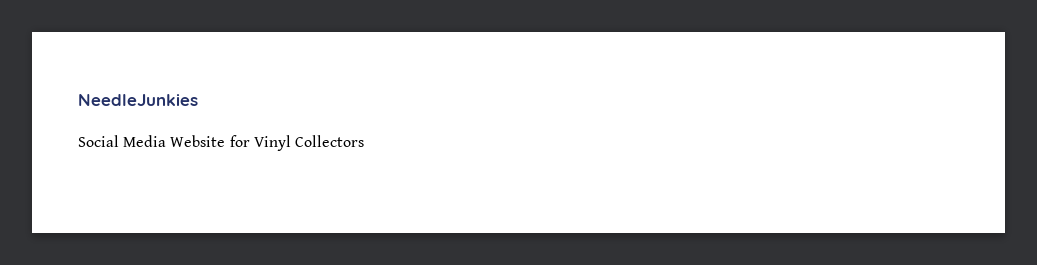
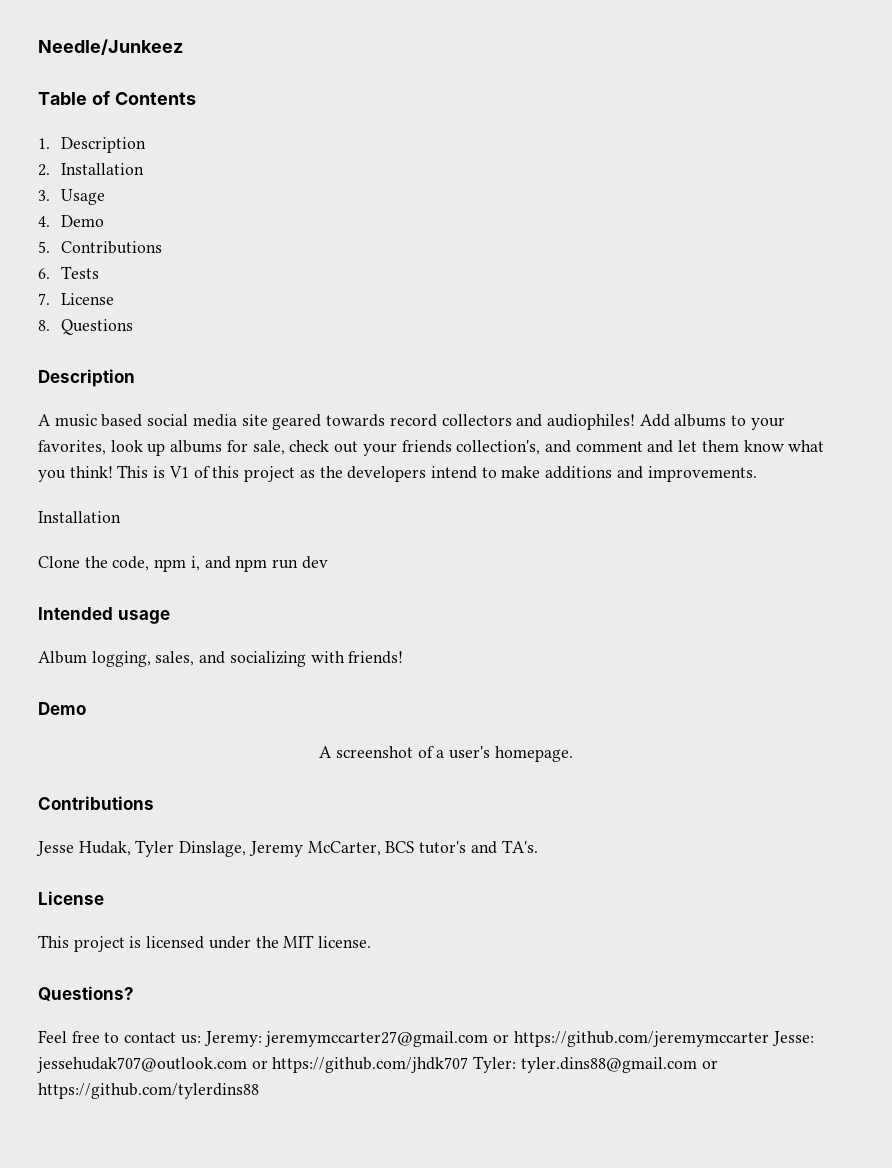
[78,94,198,106] [78,135,364,151] NeedleJunkies // Social Media Website for Vinyl Collectors -> [38,39,183,55] [38,91,196,105] [38,137,147,153] [38,163,145,176] [38,189,106,205] [38,215,105,227] [38,241,163,254] [38,266,100,279] [38,293,115,305] [38,319,134,335] [38,369,135,387] [38,414,785,430] [38,440,825,456] [38,465,757,482] [38,511,121,523] [38,556,328,572] [38,607,170,624] [38,651,404,667] [38,702,86,715] [319,746,573,762] [38,796,154,810] [36,840,538,857] [38,891,104,905] [38,935,372,952] [38,986,134,1001] [38,1030,814,1047] [37,1056,718,1073] [38,1083,259,1099] Needle/Junkeez // Table of Contents // 1. Description // 2. Installation // 3. Usage // 4. Demo // 5. Contributions // 6. Tests // 7. License // 8. Questions // Description // A music based social media site geared towards record collectors and audiophiles! Add albums to your favorites, look up albums for sale, check out your friends collection's, and comment and let them know what you think! This is V1 of this project as the developers intend to make additions and improvements. // Installation // Clone the code, npm i, and npm run dev // Intended usage // Album logging, sales, and socializing with friends! // Demo // A screenshot of a user's homepage. // Contributions // Jesse Hudak, Tyler Dinslage, Jeremy McCarter, BCS tutor's and TA's. // License // This project is licensed under the MIT license. // Questions? // Feel free to contact us: Jeremy: jeremymccarter27@gmail.com or https://github.com/jeremymccarter Jesse: jessehudak707@outlook.com or https://github.com/jhdk707 Tyler: tyler.dins88@gmail.com or https://github.com/tylerdins88

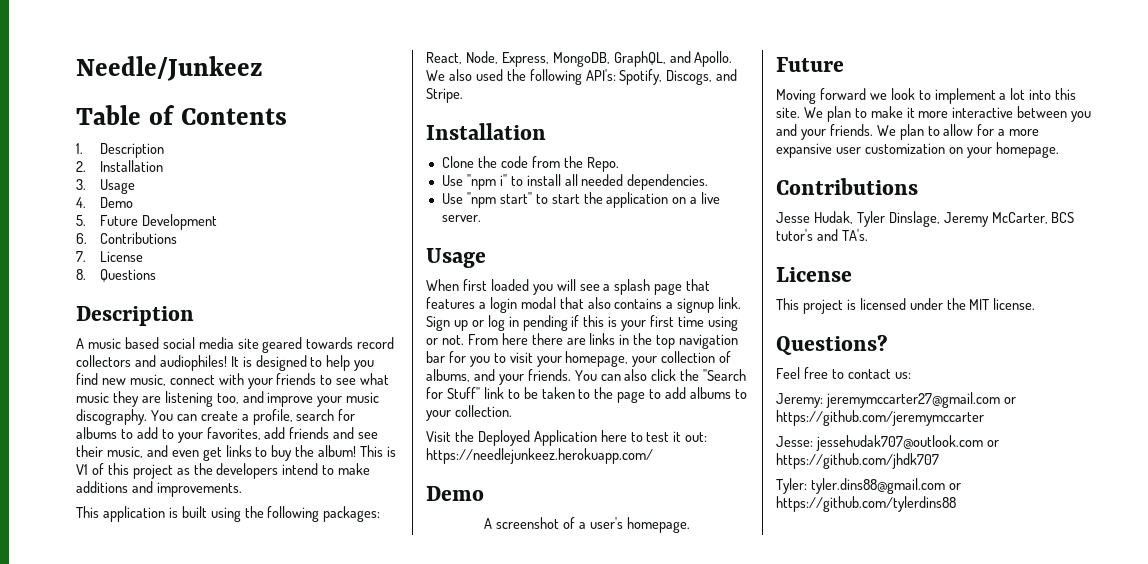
[61,241,163,254] Contributions -> [99,214,217,230] Future Development
[61,266,100,279] Tests -> [99,232,177,244] Contributions
[639,414,785,430] [38,440,825,456] [38,466,113,482] Add albums to your favorites, look up albums for sale, check out your friends collection's, and comment and let them know what you think! -> [230,355,375,371] [76,373,390,389] [76,391,380,407] [76,409,356,425] [76,427,379,443] [76,445,357,461] It is designed to help you find new music, connect with your friends to see what music they are listening too, and improve your music discography. You can create a profile, search for albums to add to your favorites, add friends and see their music, and even get links to buy the album!
[38,511,121,523] [38,556,328,572] [38,607,170,624] [38,651,404,667] Installation // Clone the code, npm i, and npm run dev // Intended usage // Album logging, sales, and socializing with friends! -> [76,506,381,522] [426,51,733,67] [426,69,738,85] [426,88,463,103] [426,123,546,140] [441,156,619,172] [441,174,709,190] [441,192,721,208] [441,215,481,222] [426,248,486,268] [426,279,711,295] [426,297,742,313] [426,315,738,331] [426,333,739,349] [426,351,732,367] [426,369,747,385] [426,387,747,403] [426,405,512,421] [426,430,708,446] [426,448,653,464] This application is built using the following packages: React, Node, Express, MongoDB, GraphQL, and Apollo. We also used the following API's: Spotify, Discogs, and Stripe. // Installation // Clone the code from the Repo. // Use "npm i" to install all needed dependencies. // Use "npm start" to start the application on a live server. // Usage // When first loaded you will see a splash page that features a login modal that also contains a signup link. Sign up or log in pending if this is your first time using or not. From here there are links in the top navigation bar for you to visit your homepage, your collection of albums, and your friends. You can also click the "Search for Stuff" link to be taken to the page to add albums to your collection. // Visit the Deployed Application here to test it out: https://needlejunkeez.herokuapp.com/
(573, 754) none -> [776,57,844,72] [776,88,1077,104] [776,106,1092,122] [776,124,1040,140] [776,142,1059,158] // Future // Moving forward we look to implement a lot into this site. We plan to make it more interactive between you and your friends. We plan to allow for a more expansive user customization on your homepage.
(201, 1039) none -> (911, 375) //
(769, 1039) none -> (984, 418) //
(469, 1065) none -> (939, 461) //

